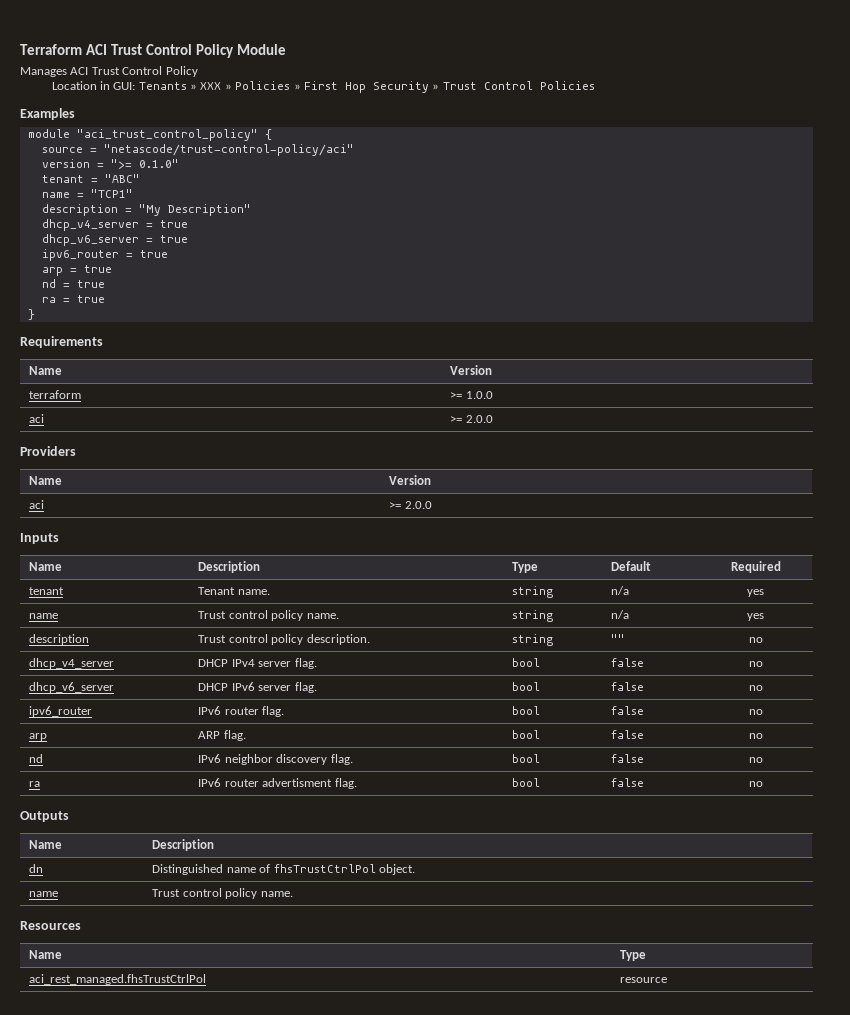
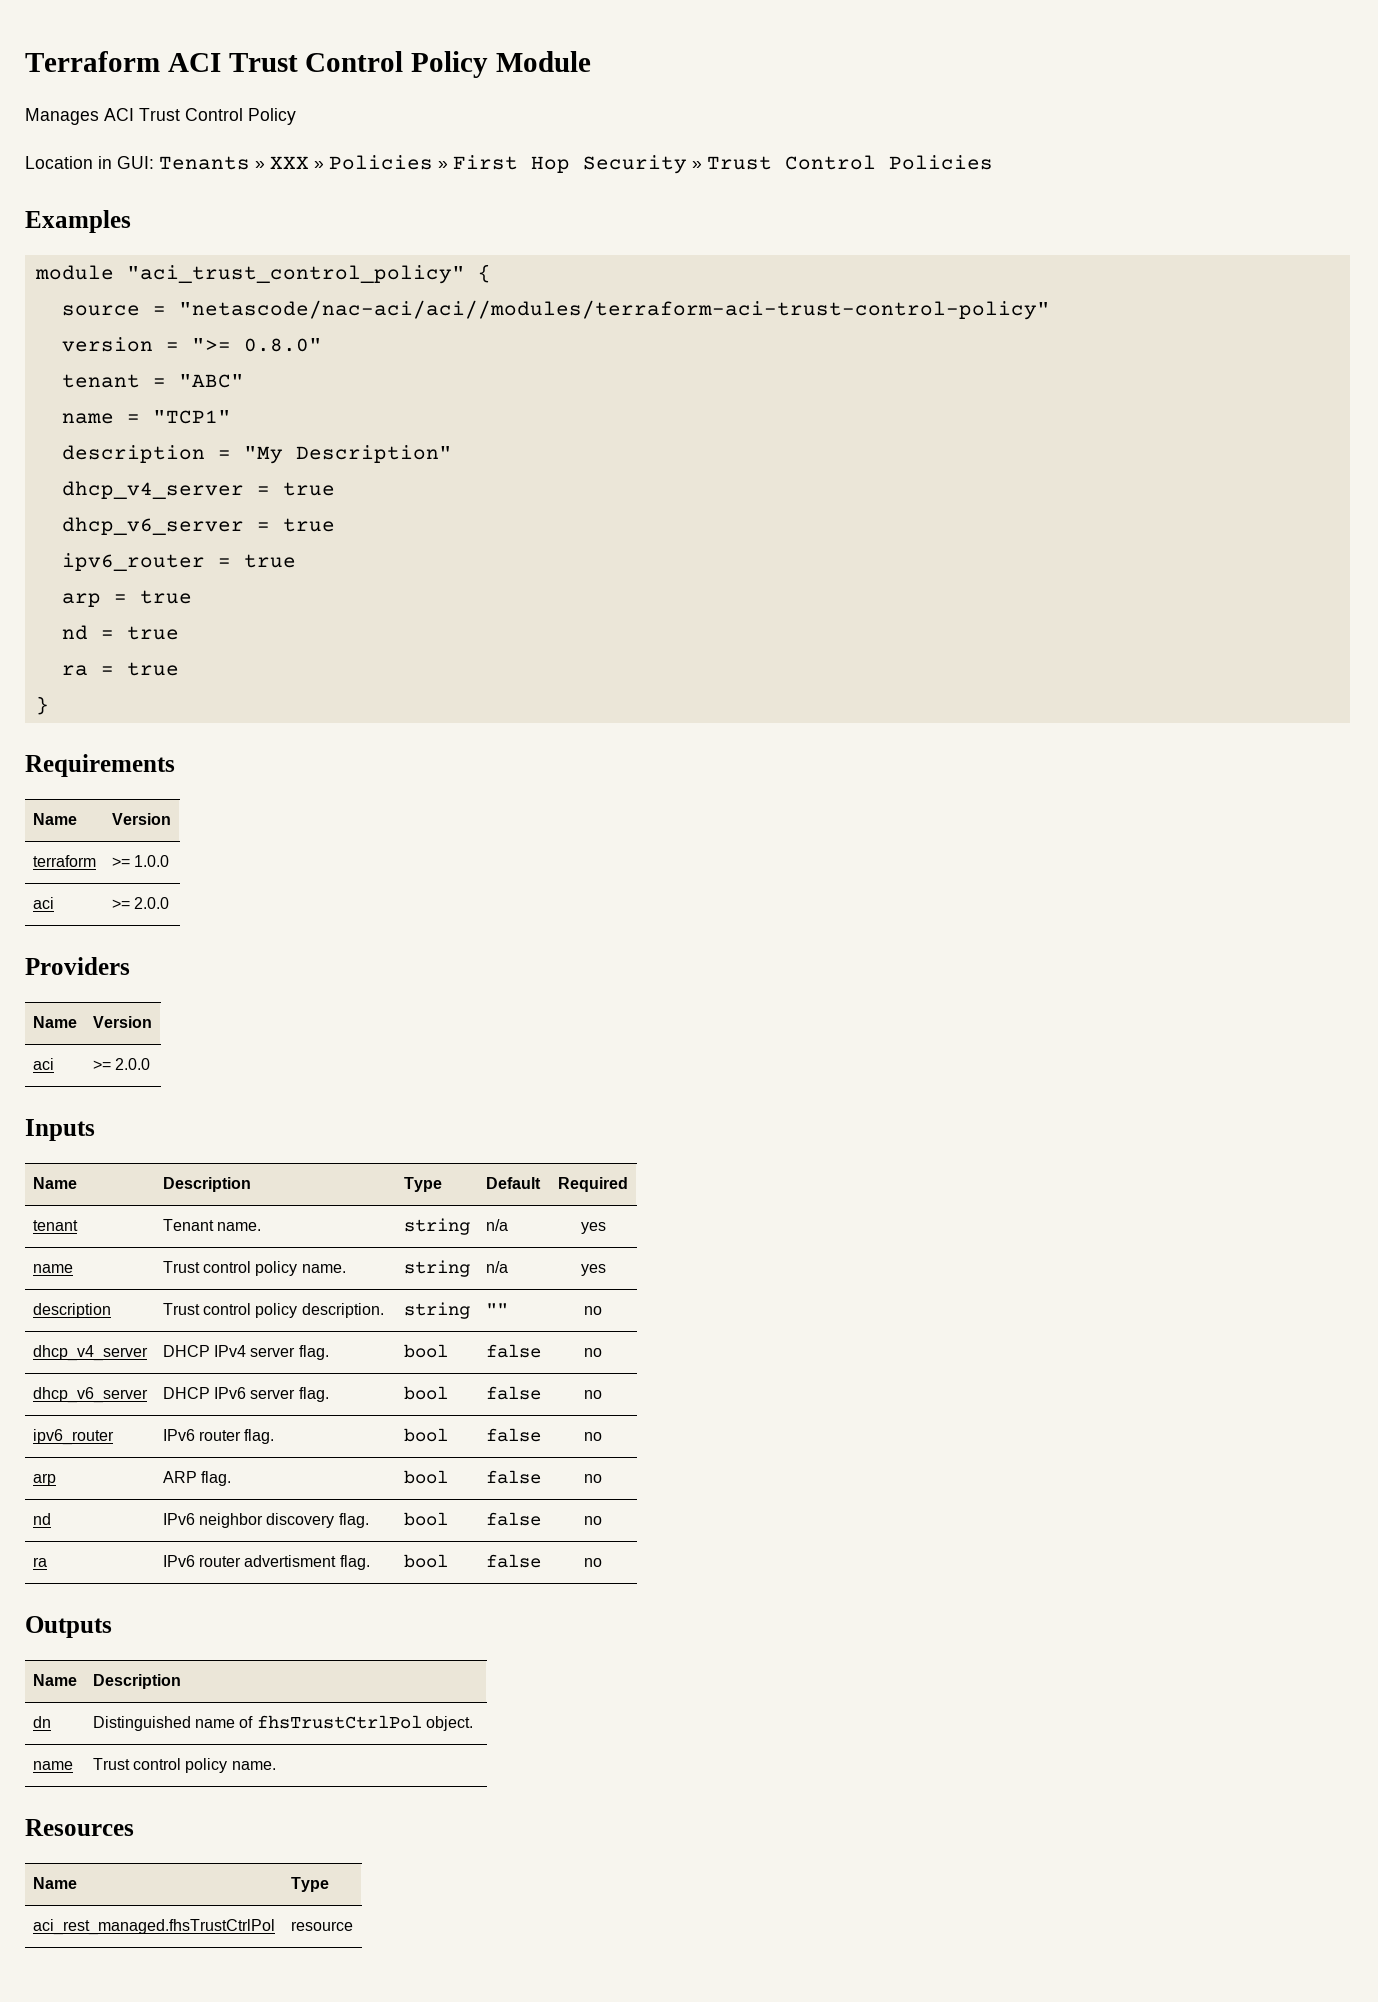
[103,144,354,156] "netascode/trust-control-policy/aci" -> [178,300,1050,320] "netascode/nac-aci/aci//modules/terraform-aci-trust-control-policy"
[138,159,179,168] 0.1.0" -> [243,338,322,352] 0.8.0"

